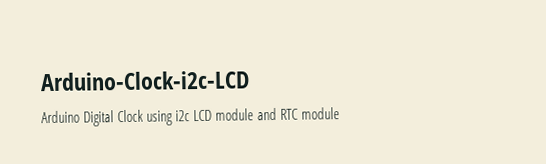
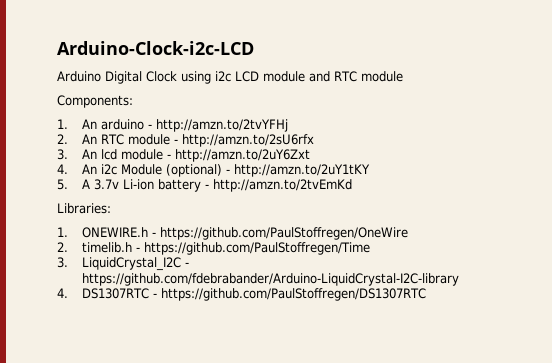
(341, 113) none -> [57,95,133,108] [57,119,288,132] [57,134,314,147] [57,149,310,162] [57,164,370,177] [57,179,352,192] [57,203,111,214] [57,227,408,240] [57,242,370,255] [57,257,189,271] [81,273,459,286] [57,288,426,301] // Components: // 1. An arduino - http://amzn.to/2tvYFHj // 2. An RTC module - http://amzn.to/2sU6rfx // 3. An lcd module - http://amzn.to/2uY6Zxt // 4. An i2c Module (optional) - http://amzn.to/2uY1tKY // 5. A 3.7v Li-ion battery - http://amzn.to/2tvEmKd // Libraries: // 1. ONEWIRE.h - https://github.com/PaulStoffregen/OneWire // 2. timelib.h - https://github.com/PaulStoffregen/Time // 3. LiquidCrystal_I2C - https://github.com/fdebrabander/Arduino-LiquidCrystal-I2C-library // 4. DS1307RTC - https://github.com/PaulStoffregen/DS1307RTC

